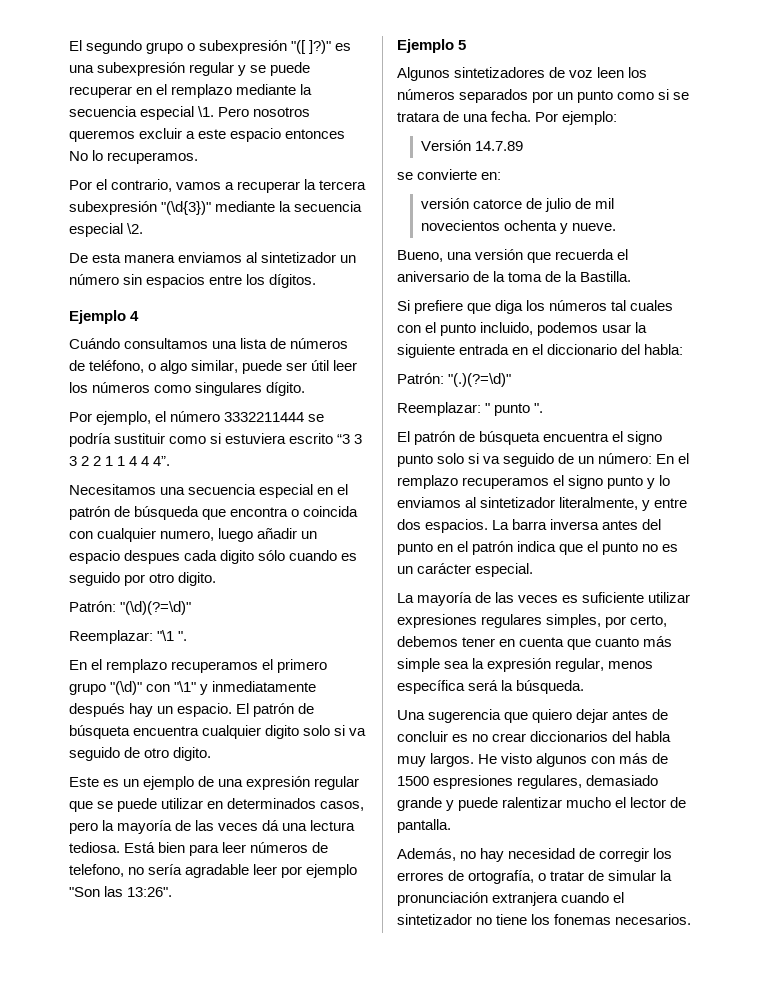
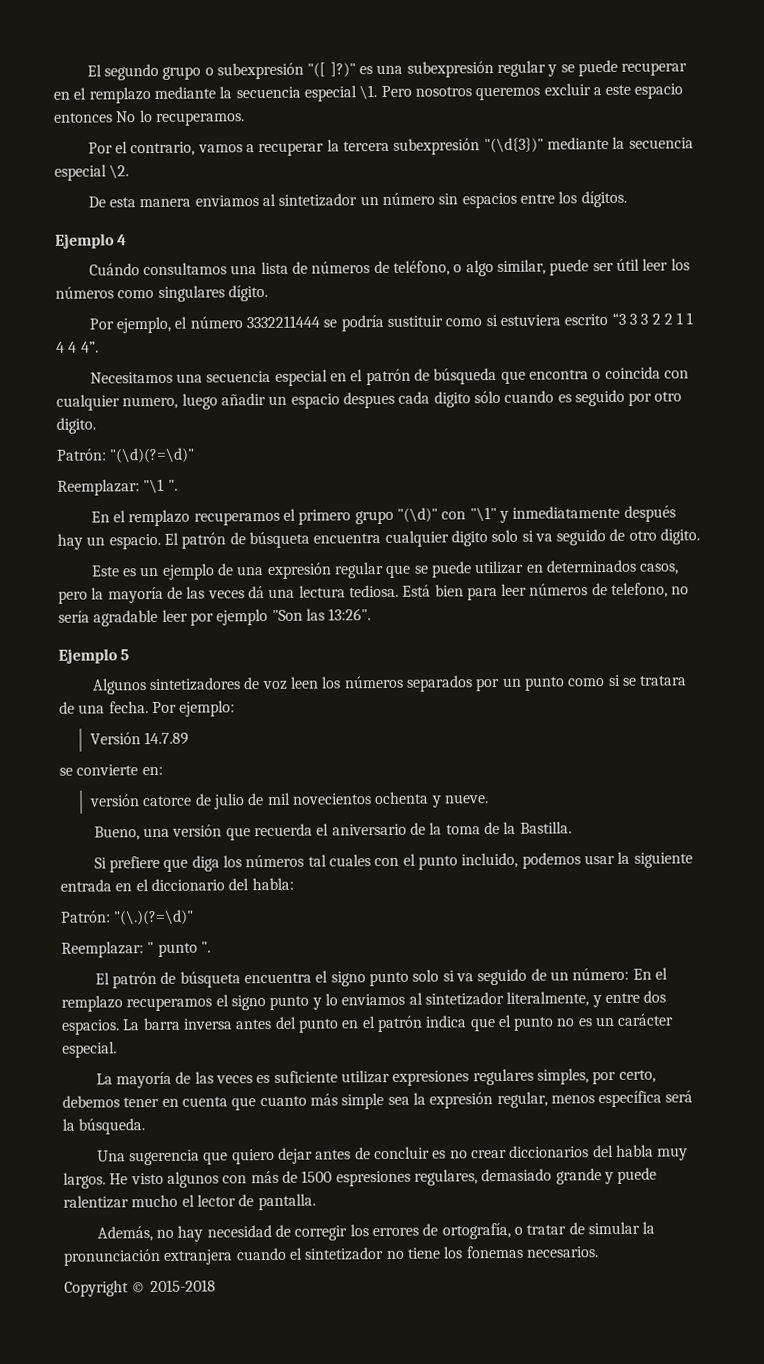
[448,373,512,387] "(.)(?=\d)" -> [113,909,195,926] "(\.)(?=\d)"
(692, 919) none -> [64,1279,216,1297] // Copyright © 2015-2018

